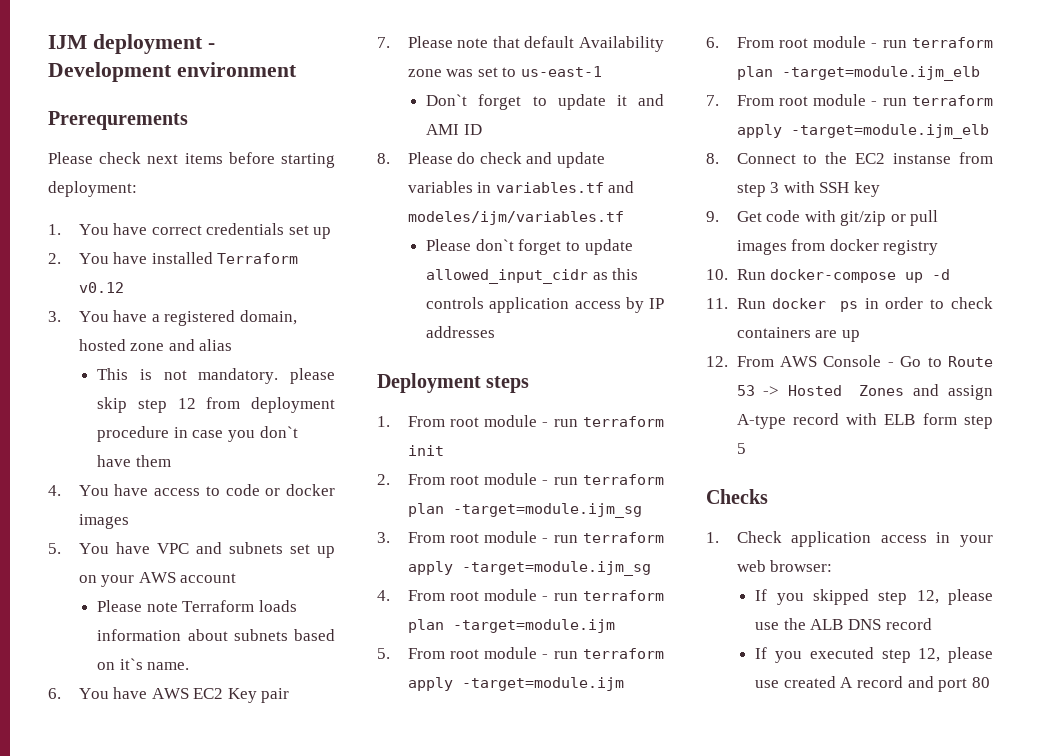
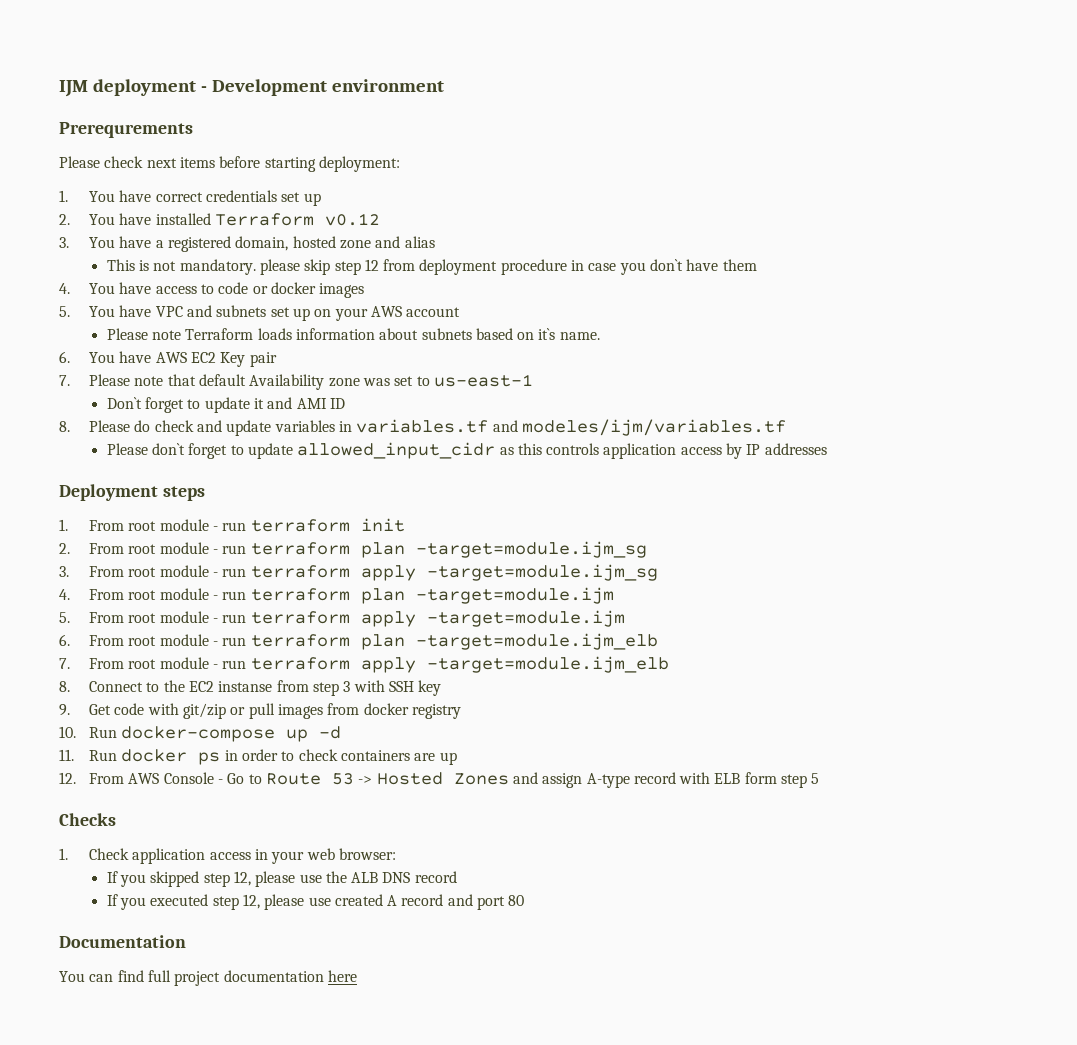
(990, 682) none -> [59,935,186,948] [59,970,357,986] // Documentation // You can find full project documentation here

